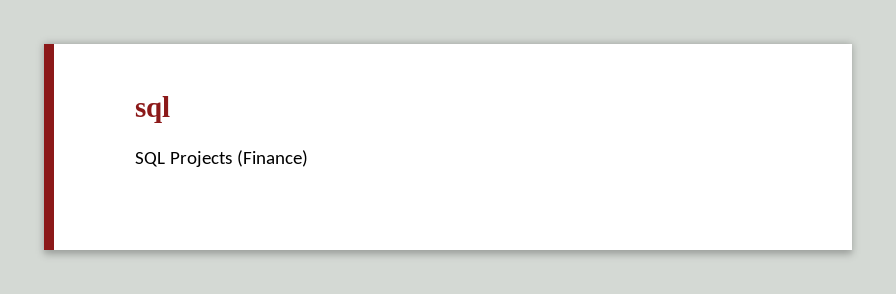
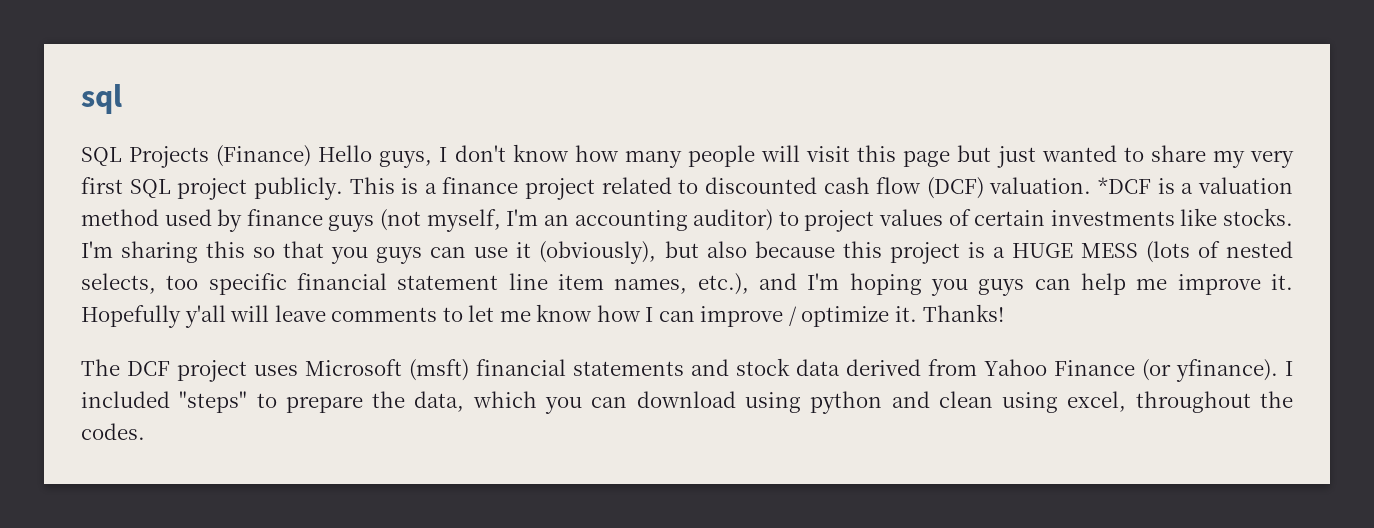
(308, 158) none -> [318,144,1294,168] [81,177,1293,200] [81,208,1293,232] [81,241,1293,264] [81,273,1294,296] [81,304,1004,328] [81,358,1293,382] [81,391,1293,414] [81,423,145,440] Hello guys, I don't know how many people will visit this page but just wanted to share my very first SQL project publicly. This is a finance project related to discounted cash flow (DCF) valuation. *DCF is a valuation method used by finance guys (not myself, I'm an accounting auditor) to project values of certain investments like stocks. I'm sharing this so that you guys can use it (obviously), but also because this project is a HUGE MESS (lots of nested selects, too specific financial statement line item names, etc.), and I'm hoping you guys can help me improve it. Hopefully y'all will leave comments to let me know how I can improve / optimize it. Thanks! // The DCF project uses Microsoft (msft) financial statements and stock data derived from Yahoo Finance (or yfinance). I included "steps" to prepare the data, which you can download using python and clean using excel, throughout the codes.

